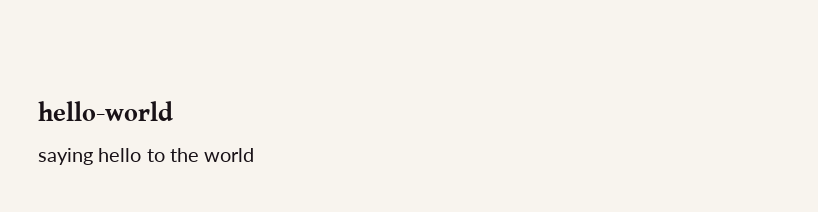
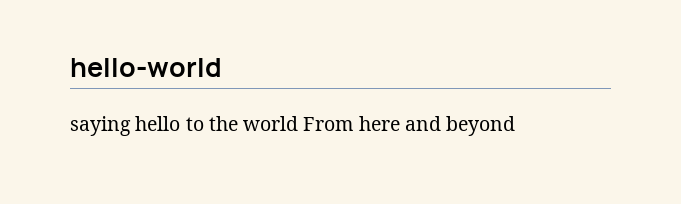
(255, 155) none -> [303,116,516,136] From here and beyond

